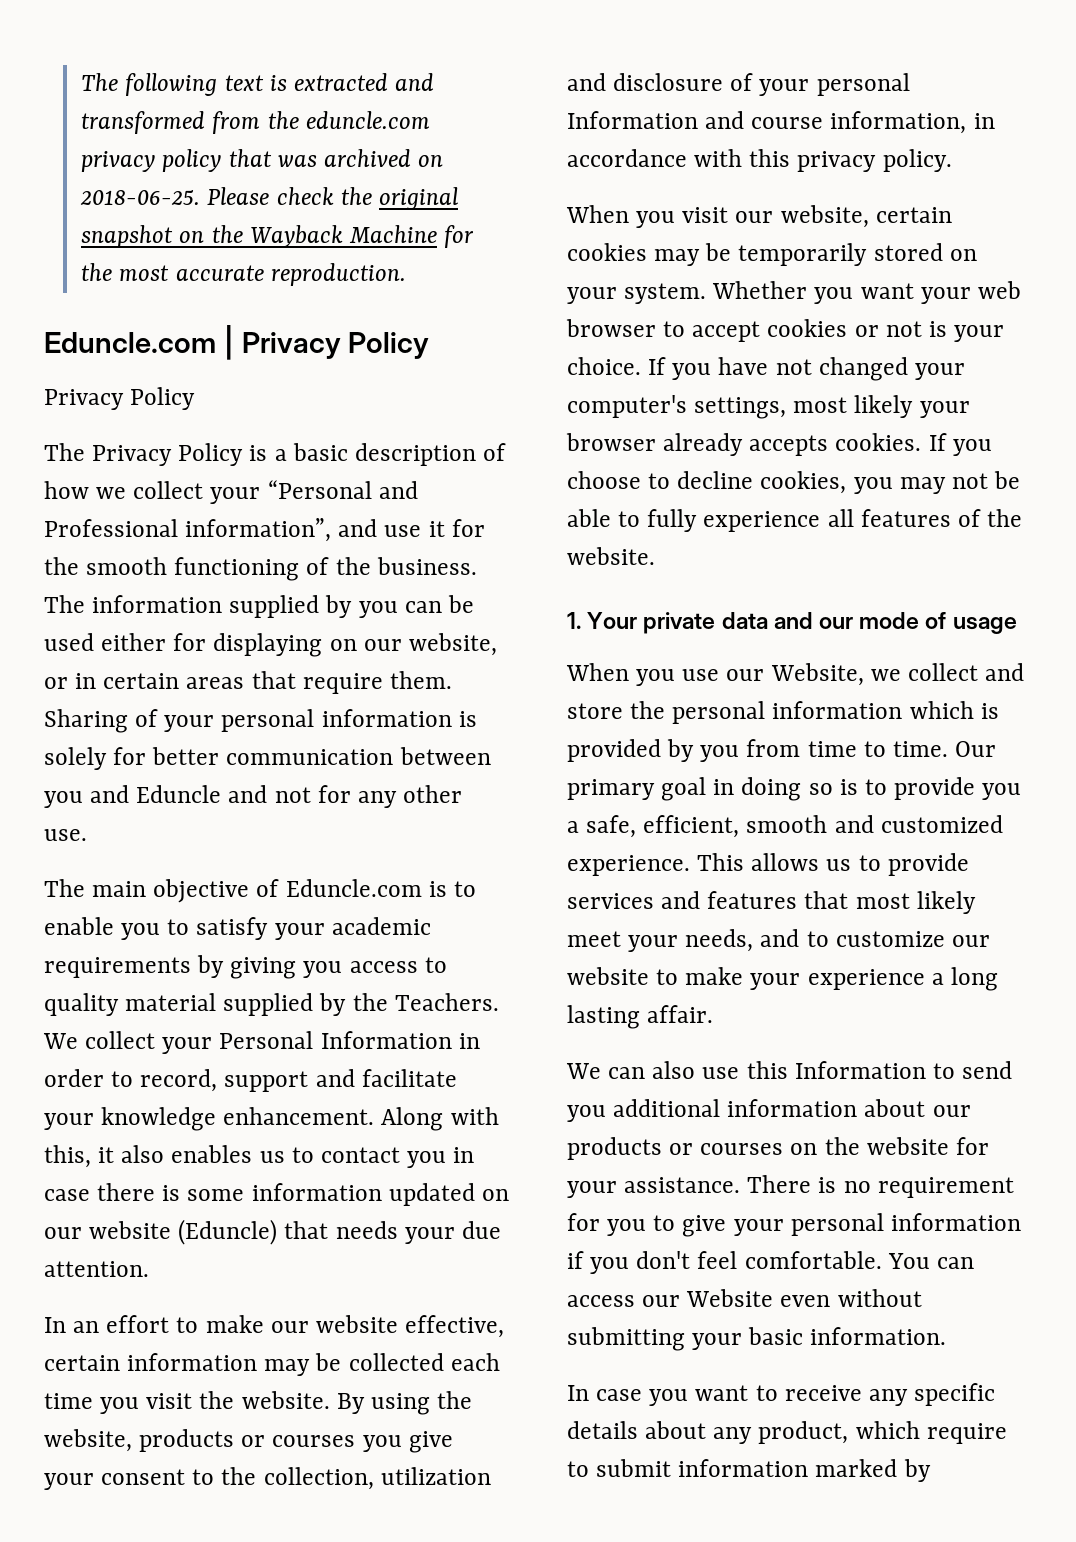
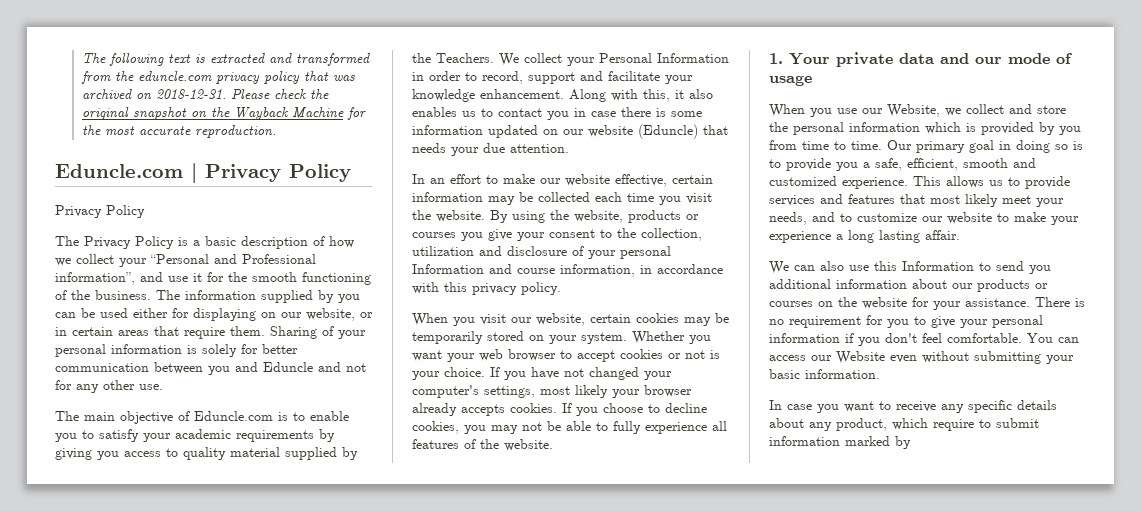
[80,190,201,205] 2018-06-25. -> [155,89,226,99] 2018-12-31.

